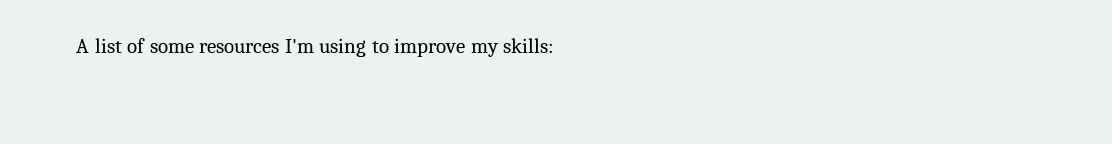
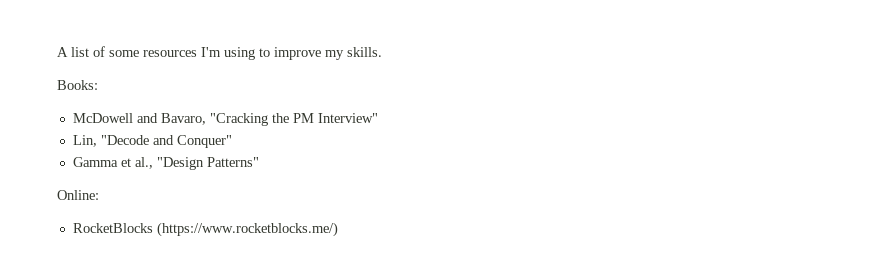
[503,38,555,53] skills: -> [347,47,382,57] [57,80,98,90] [72,113,378,126] [72,135,232,148] [72,157,259,170] [57,190,99,200] [72,222,338,237] skills. // Books: // McDowell and Bavaro, "Cracking the PM Interview" // Lin, "Decode and Conquer" // Gamma et al., "Design Patterns" // Online: // RocketBlocks (https://www.rocketblocks.me/)

